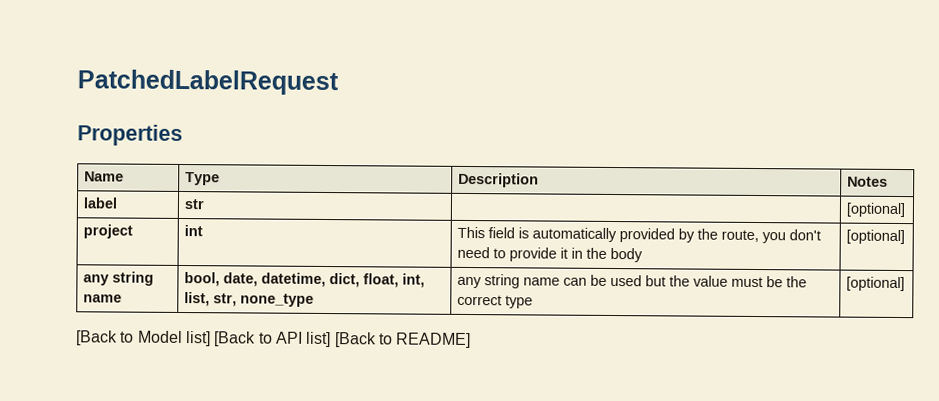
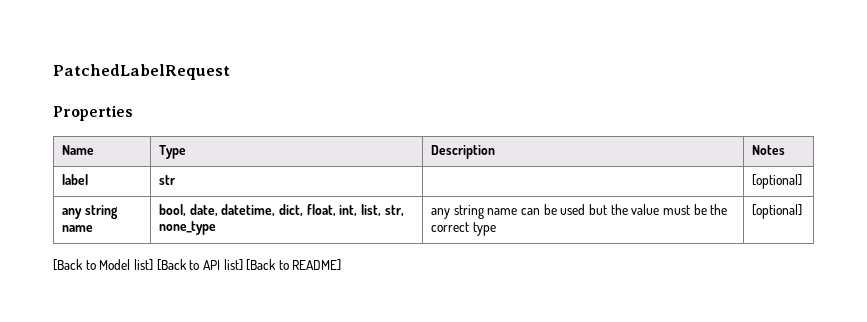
[82,224,133,239] [183,225,203,237] [456,226,821,244] [456,246,643,263] [845,229,905,245] // project | int | This field is automatically provided by the route, you don't need to provide it in the body | [optional] -> (803, 181) none

